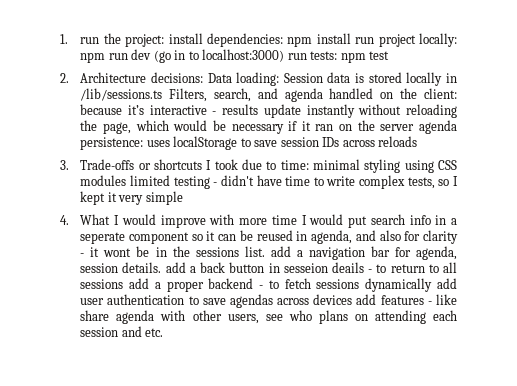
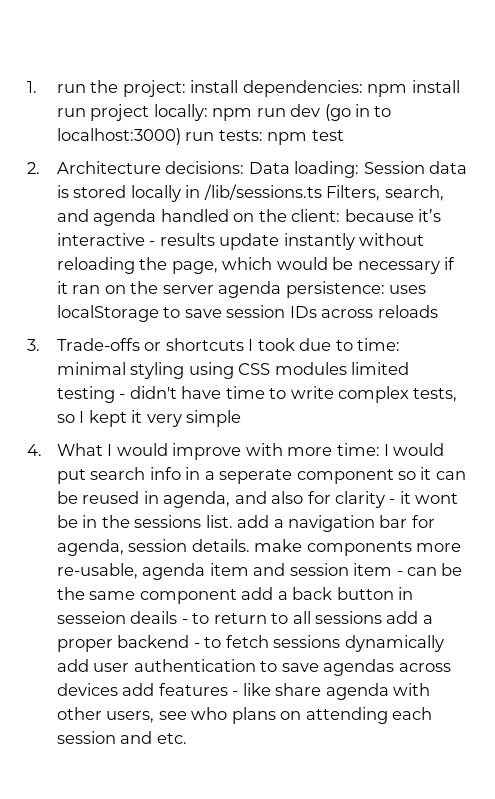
[271,215,297,225] time -> [336,443,380,456] time:
(162, 267) none -> [254,539,462,556] [56,563,463,580] [56,587,237,604] make components more re-usable, agenda item and session item - can be the same component

